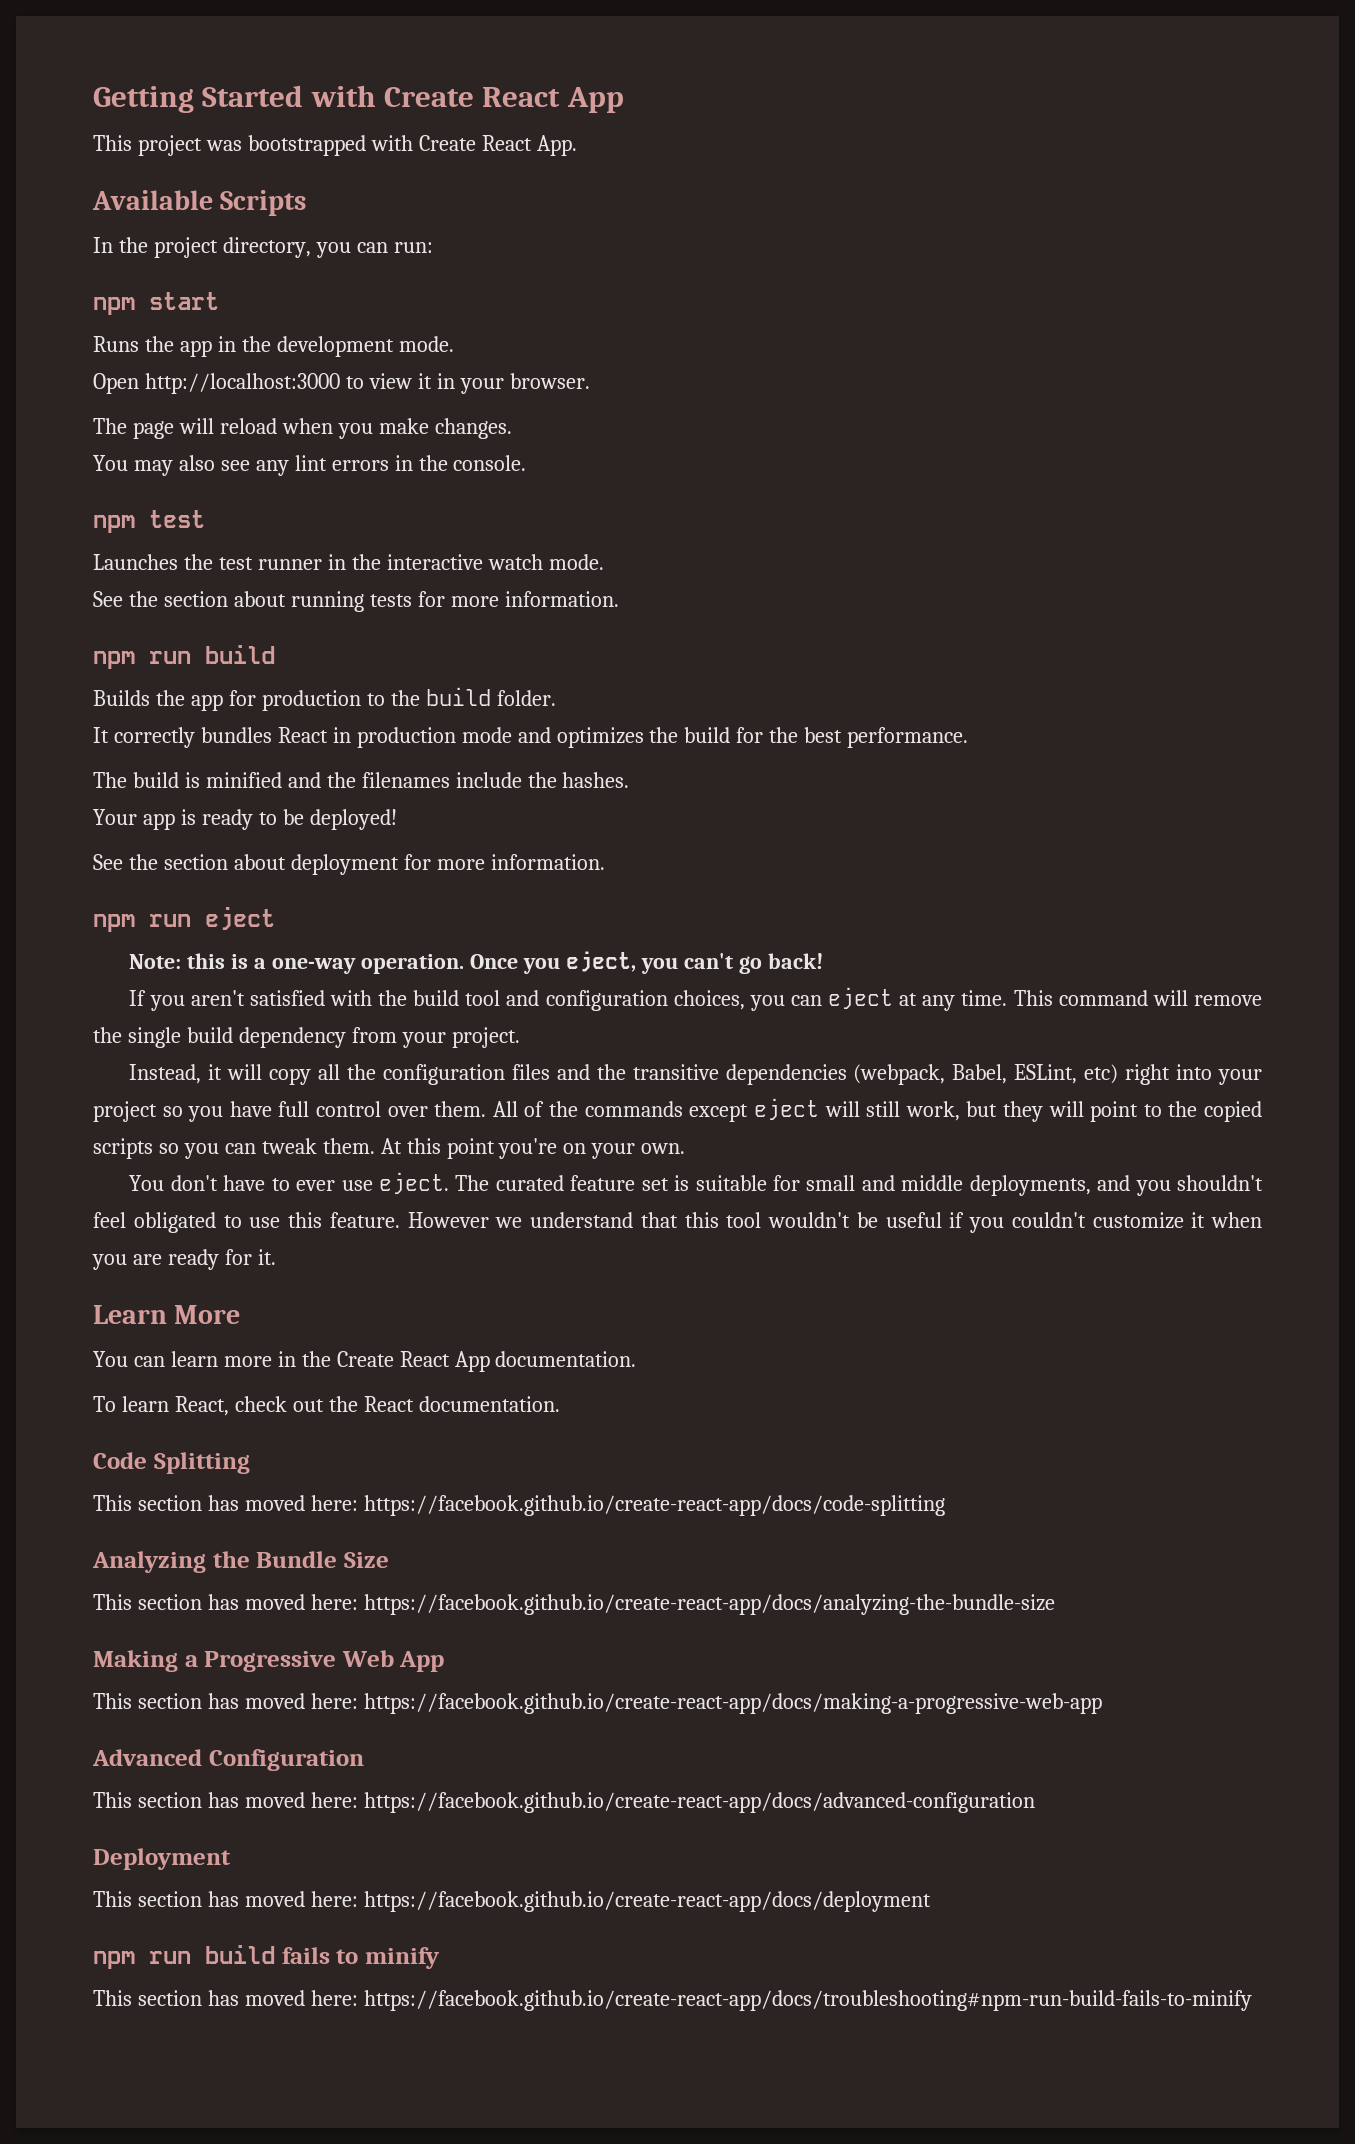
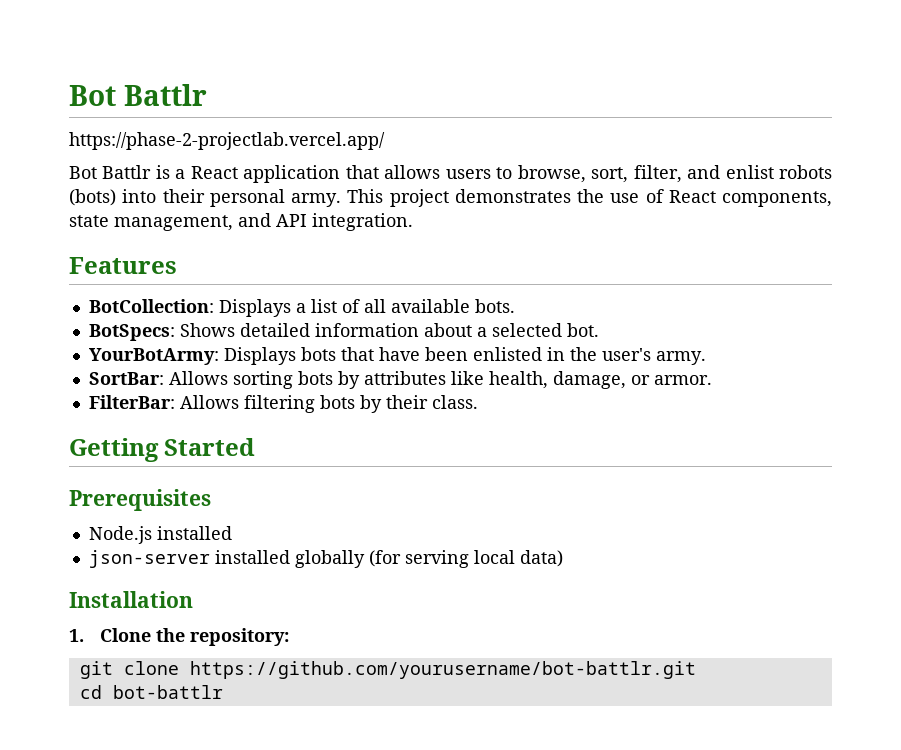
[93,85,624,113] [93,135,577,156] [92,190,307,216] [93,237,433,258] [93,292,219,315] [93,336,454,357] [93,373,590,394] [93,418,512,439] [93,455,527,476] [93,510,205,533] [93,554,604,570] [93,591,619,612] [93,645,275,669] [93,687,556,711] [93,727,969,748] [93,772,630,788] [93,809,397,830] [93,854,605,875] [93,907,275,932] [129,951,823,974] [129,987,1262,1011] [93,1027,520,1048] [129,1064,1262,1085] [93,1098,1262,1122] [93,1138,686,1159] [129,1172,1264,1196] [93,1212,1262,1233] [92,1249,276,1270] [93,1305,241,1324] [93,1351,637,1372] [93,1396,560,1416] [93,1452,250,1474] [93,1495,945,1516] [92,1551,389,1573] [93,1594,1055,1615] [93,1650,445,1672] [93,1693,1102,1714] [92,1749,364,1771] [93,1792,1035,1813] [93,1848,231,1870] [93,1891,931,1912] [93,1945,440,1969] [93,1990,1252,2011] Getting Started with Create React App // This project was bootstrapped with Create React App. // Available Scripts // In the project directory, you can run: // npm start // Runs the app in the development mode. // Open http://localhost:3000 to view it in your browser. // The page will reload when you make changes. // You may also see any lint errors in the console. // npm test // Launches the test runner in the interactive watch mode. // See the section about running tests for more information. // npm run build // Builds the app for production to the build folder. // It correctly bundles React in production mode and optimizes the build for the best performance. // The build is minified and the filenames include the hashes. // Your app is ready to be deployed! // See the section about deployment for more information. // npm run eject // Note: this is a one-way operation. Once you eject, you can't go back! // If you aren't satisfied with the build tool and configuration choices, you can eject at any time. This command will remove the single build dependency from your project. // Instead, it will copy all the configuration files and the transitive dependencies (webpack, Babel, ESLint, etc) right into your project so you have full control over them. All of the commands except eject will still work, but they will point to the copied scripts so you can tweak them. At this point you're on your own. // You don't have to ever use eject. The curated feature set is suitable for small and middle deployments, and you shouldn't feel obligated to use this feature. However we understand that this tool wouldn't be useful if you couldn't customize it when you are ready for it. // Learn More // You can learn more in the Create React App documentation. // To learn React, check out the React documentation. // Code Splitting // This section has moved here: https://facebook.github.io/create-react-app/docs/code-splitting // Analyzing the Bundle Size // This section has moved here: https://facebook.github.io/create-react-app/docs/analyzing-the-bundle-size // Making a Progressive Web App // This section has moved here: https://facebook.github.io/create-react-app/docs/making-a-progressive-web-app // Advanced Configuration // This section has moved here: https://facebook.github.io/create-react-app/docs/advanced-configuration // Deployment // This section has moved here: https://facebook.github.io/create-react-app/docs/deployment // npm run build fails to minify // This section has moved here: https://facebook.github.io/create-react-app/docs/troubleshooting#npm-run-build-fails-to-minify -> [69,84,207,106] [69,132,385,150] [69,165,832,183] [69,189,832,207] [69,213,413,231] [69,257,177,274] [88,299,515,317] [88,323,599,341] [88,347,706,365] [88,371,712,389] [88,395,478,413] [69,438,256,462] [69,489,211,511] [88,526,232,544] [88,550,563,568] [69,591,193,608] [69,628,290,646] [79,661,696,679] [79,685,223,699] Bot Battlr // https://phase-2-projectlab.vercel.app/ // Bot Battlr is a React application that allows users to browse, sort, filter, and enlist robots (bots) into their personal army. This project demonstrates the use of React components, state management, and API integration. // Features // BotCollection: Displays a list of all available bots. // BotSpecs: Shows detailed information about a selected bot. // YourBotArmy: Displays bots that have been enlisted in the user's army. // SortBar: Allows sorting bots by attributes like health, damage, or armor. // FilterBar: Allows filtering bots by their class. // Getting Started // Prerequisites // Node.js installed // json-server installed globally (for serving local data) // Installation // 1. Clone the repository: // git clone https://github.com/yourusername/bot-battlr.git // cd bot-battlr

